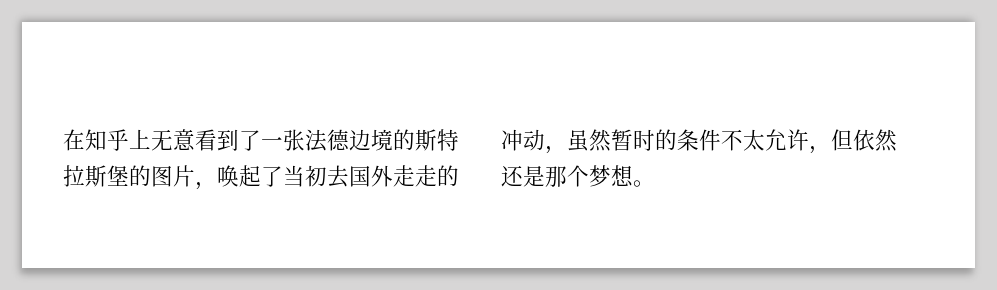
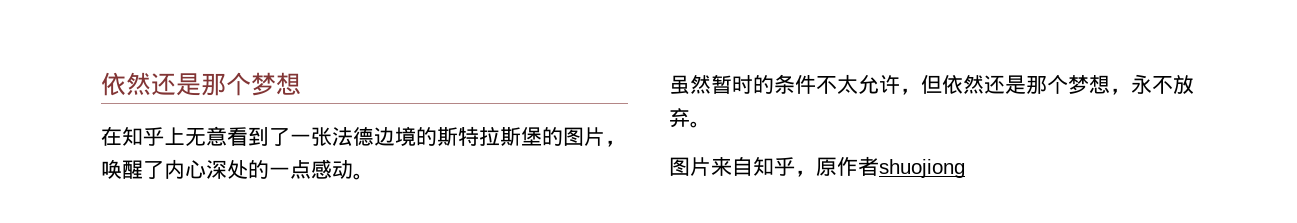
(63, 140) none -> [101,72,301,96] 依然还是那个梦想 //
[239,165,459,188] [501,129,567,154] 起了当初去国外走走的冲动， -> [122,159,374,180] 醒了内心深处的一点感动。 //
[633,180,655,187] 。 -> [1110,74,1194,95] [669,108,711,128] [669,156,965,178] ，永不放弃。 // 图片来自知乎，原作者shuojiong

